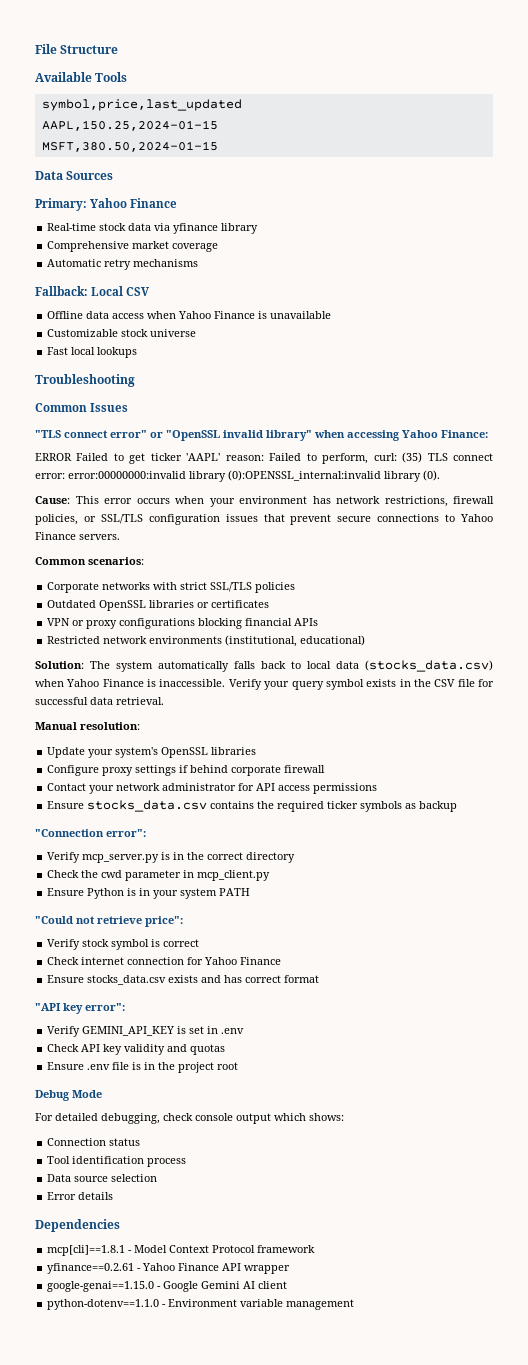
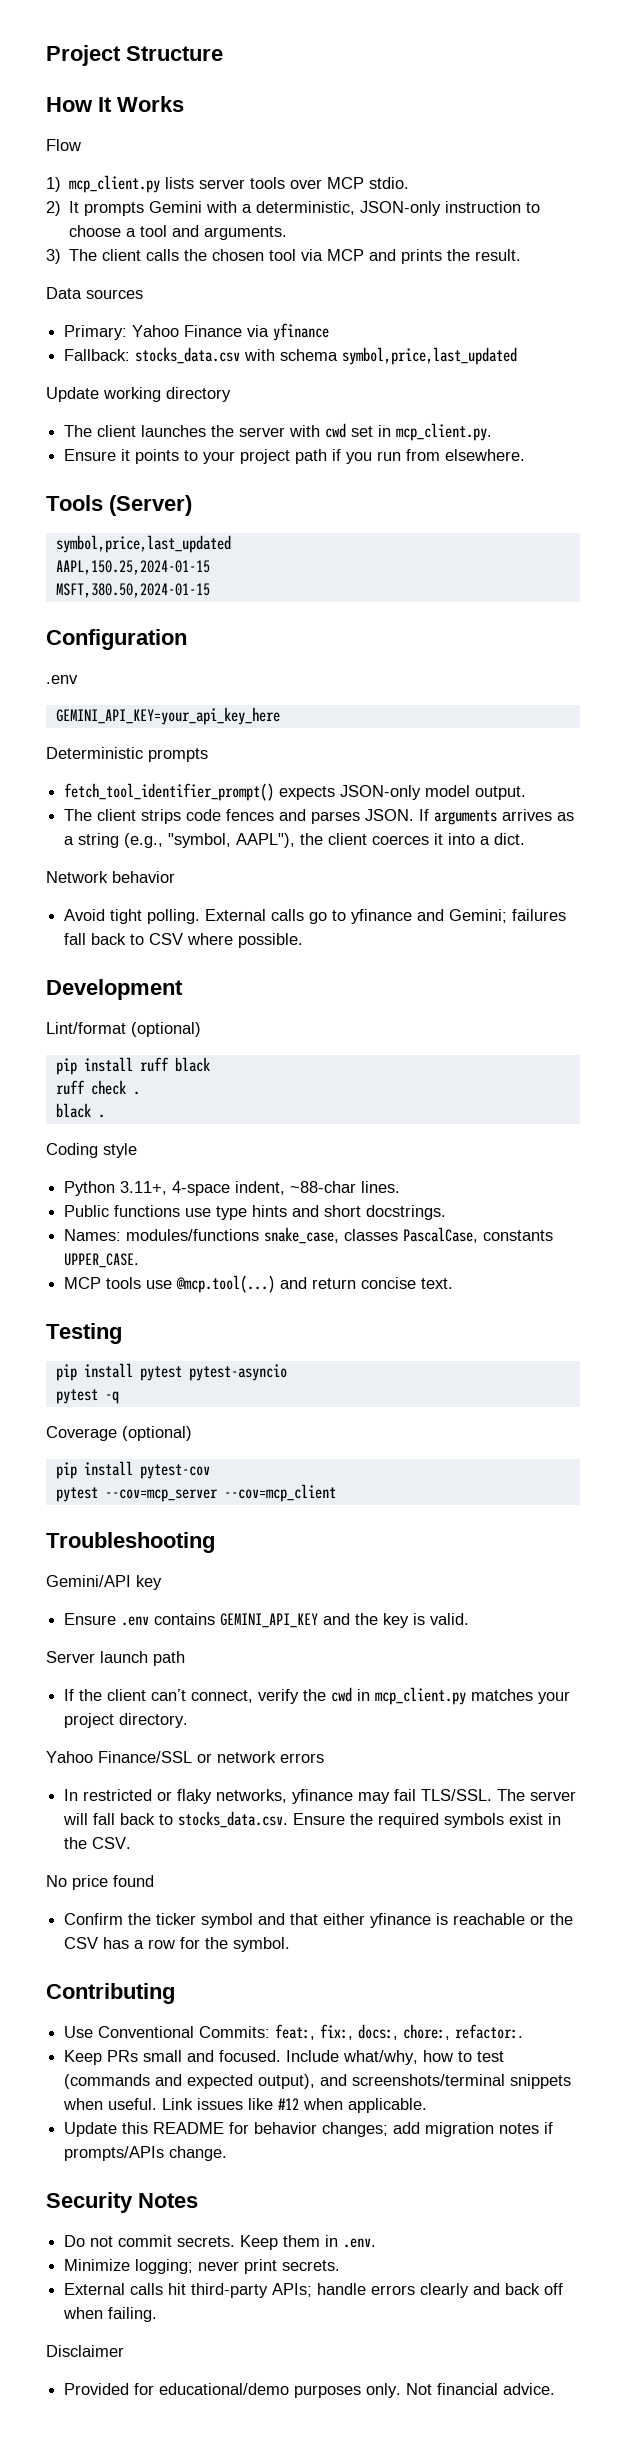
[35,44,57,54] File -> [46,45,121,66] Project
[35,72,92,82] Available -> [46,96,184,112] [46,139,81,151] [46,175,410,193] [46,201,541,216] [69,225,288,240] [46,249,522,264] [46,287,143,299] [64,323,330,341] [64,347,518,365] [46,387,231,402] [64,423,493,441] [64,449,526,464] How It Works // Flow // 1) mcp_client.py lists server tools over MCP stdio. // 2) It prompts Gemini with a deterministic, JSON‑only instruction to choose a tool and arguments. // 3) The client calls the chosen tool via MCP and prints the result. // Data sources // Primary: Yahoo Finance via yfinance // Fallback: stocks_data.csv with schema symbol,price,last_updated // Update working directory // The client launches the server with cwd set in mcp_client.py. // Ensure it points to your project path if you run from elsewhere. //
(128, 77) none -> [109,495,192,516] (Server)
[35,171,114,180] [35,198,178,211] [47,223,259,234] [47,241,219,252] [47,259,199,270] [35,286,151,296] [47,311,332,319] [47,329,197,337] [47,347,138,358] [35,374,135,387] [35,403,129,412] [35,430,488,441] [35,452,493,464] [35,470,440,482] [35,496,494,507] [35,514,493,525] [35,532,120,540] [35,557,144,565] [47,582,296,593] [47,600,270,611] [47,618,319,629] [47,635,366,647] [35,660,493,672] [35,679,494,690] [35,697,164,705] [35,722,140,730] [47,747,257,758] [47,765,326,776] [47,783,378,794] [47,800,458,812] [35,829,146,837] [47,852,296,863] [47,870,271,881] [47,888,251,899] [35,916,183,927] [47,939,200,950] [47,957,282,965] [47,975,320,985] [35,1003,125,1014] [47,1026,245,1037] [47,1044,226,1055] [47,1062,239,1073] [35,1090,102,1101] [35,1113,344,1124] [47,1138,141,1146] [47,1156,187,1167] [47,1174,158,1182] [47,1192,114,1200] [35,1219,120,1232] [47,1245,316,1256] [47,1263,291,1274] [47,1281,288,1292] [47,1299,355,1310] Data Sources // Primary: Yahoo Finance // Real-time stock data via yfinance library // Comprehensive market coverage // Automatic retry mechanisms // Fallback: Local CSV // Offline data access when Yahoo Finance is unavailable // Customizable stock universe // Fast local lookups // Troubleshooting // Common Issues // "TLS connect error" or "OpenSSL invalid library" when accessing Yahoo Finance: // ERROR Failed to get ticker 'AAPL' reason: Failed to perform, curl: (35) TLS connect error: error:00000000:invalid library (0):OPENSSL_internal:invalid library (0). // Cause: This error occurs when your environment has network restrictions, firewall policies, or SSL/TLS configuration issues that prevent secure connections to Yahoo Finance servers. // Common scenarios: // Corporate networks with strict SSL/TLS policies // Outdated OpenSSL libraries or certificates // VPN or proxy configurations blocking financial APIs // Restricted network environments (institutional, educational) // Solution: The system automatically falls back to local data (stocks_data.csv) when Yahoo Finance is inaccessible. Verify your query symbol exists in the CSV file for successful data retrieval. // Manual resolution: // Update your system's OpenSSL libraries // Configure proxy settings if behind corporate firewall // Contact your network administrator for API access permissions // Ensure stocks_data.csv contains the required ticker symbols as backup // "Connection error": // Verify mcp_server.py is in the correct directory // Check the cwd parameter in mcp_client.py // Ensure Python is in your system PATH // "Could not retrieve price": // Verify stock symbol is correct // Check internet connection for Yahoo Finance // Ensure stocks_data.csv exists and has correct format // "API key error": // Verify GEMINI_API_KEY is set in .env // Check API key validity and quotas // Ensure .env file is in the project root // Debug Mode // For detailed debugging, check console output which shows: // Connection status // Tool identification process // Data source selection // Error details // Dependencies // mcp[cli]==1.8.1 - Model Context Protocol framework // yfinance==0.2.61 - Yahoo Finance API wrapper // google-genai==1.15.0 - Google Gemini AI client // python-dotenv==1.1.0 - Environment variable management -> [46,629,187,650] [46,675,78,684] [55,707,280,725] [46,747,208,762] [64,783,527,801] [64,809,575,825] [64,833,526,848] [46,871,175,883] [64,909,567,924] [64,933,304,948] [46,979,183,1000] [46,1022,201,1037] [55,1057,210,1075] [55,1080,140,1095] [55,1103,105,1118] [46,1143,137,1158] [64,1181,401,1196] [64,1205,447,1220] [64,1227,554,1244] [64,1253,140,1268] [64,1275,454,1293] [46,1323,122,1344] [55,1363,287,1381] [55,1389,119,1404] [46,1426,192,1441] [55,1461,210,1479] [55,1484,336,1502] [46,1532,215,1553] [46,1575,162,1590] [64,1613,470,1628] [46,1651,185,1666] [64,1687,571,1705] [64,1713,189,1728] [46,1751,324,1763] [64,1789,577,1804] [63,1811,562,1828] [64,1837,132,1849] [46,1875,154,1890] [64,1913,574,1928] [64,1937,291,1952] [46,1983,175,2004] [64,2024,524,2040] [64,2050,505,2065] [64,2074,572,2089] [63,2098,428,2113] [64,2122,554,2137] [64,2146,228,2161] [46,2192,198,2213] [64,2235,377,2250] [64,2259,341,2274] [64,2283,564,2298] [63,2307,158,2322] [46,2345,124,2357] [64,2383,556,2398] Configuration // .env // GEMINI_API_KEY=your_api_key_here // Deterministic prompts // fetch_tool_identifier_prompt() expects JSON‑only model output. // The client strips code fences and parses JSON. If arguments arrives as a string (e.g., "symbol, AAPL"), the client coerces it into a dict. // Network behavior // Avoid tight polling. External calls go to yfinance and Gemini; failures fall back to CSV where possible. // Development // Lint/format (optional) // pip install ruff black // ruff check . // black . // Coding style // Python 3.11+, 4‑space indent, ~88‑char lines. // Public functions use type hints and short docstrings. // Names: modules/functions snake_case, classes PascalCase, constants UPPER_CASE. // MCP tools use @mcp.tool(...) and return concise text. // Testing // pip install pytest pytest-asyncio // pytest -q // Coverage (optional) // pip install pytest-cov // pytest --cov=mcp_server --cov=mcp_client // Troubleshooting // Gemini/API key // Ensure .env contains GEMINI_API_KEY and the key is valid. // Server launch path // If the client can’t connect, verify the cwd in mcp_client.py matches your project directory. // Yahoo Finance/SSL or network errors // In restricted or flaky networks, yfinance may fail TLS/SSL. The server will fall back to stocks_data.csv. Ensure the required symbols exist in the CSV. // No price found // Confirm the ticker symbol and that either yfinance is reachable or the CSV has a row for the symbol. // Contributing // Use Conventional Commits: feat:, fix:, docs:, chore:, refactor:. // Keep PRs small and focused. Include what/why, how to test (commands and expected output), and screenshots/terminal snippets when useful. Link issues like #12 when applicable. // Update this README for behavior changes; add migration notes if prompts/APIs change. // Security Notes // Do not commit secrets. Keep them in .env. // Minimize logging; never print secrets. // External calls hit third‑party APIs; handle errors clearly and back off when failing. // Disclaimer // Provided for educational/demo purposes only. Not financial advice.

